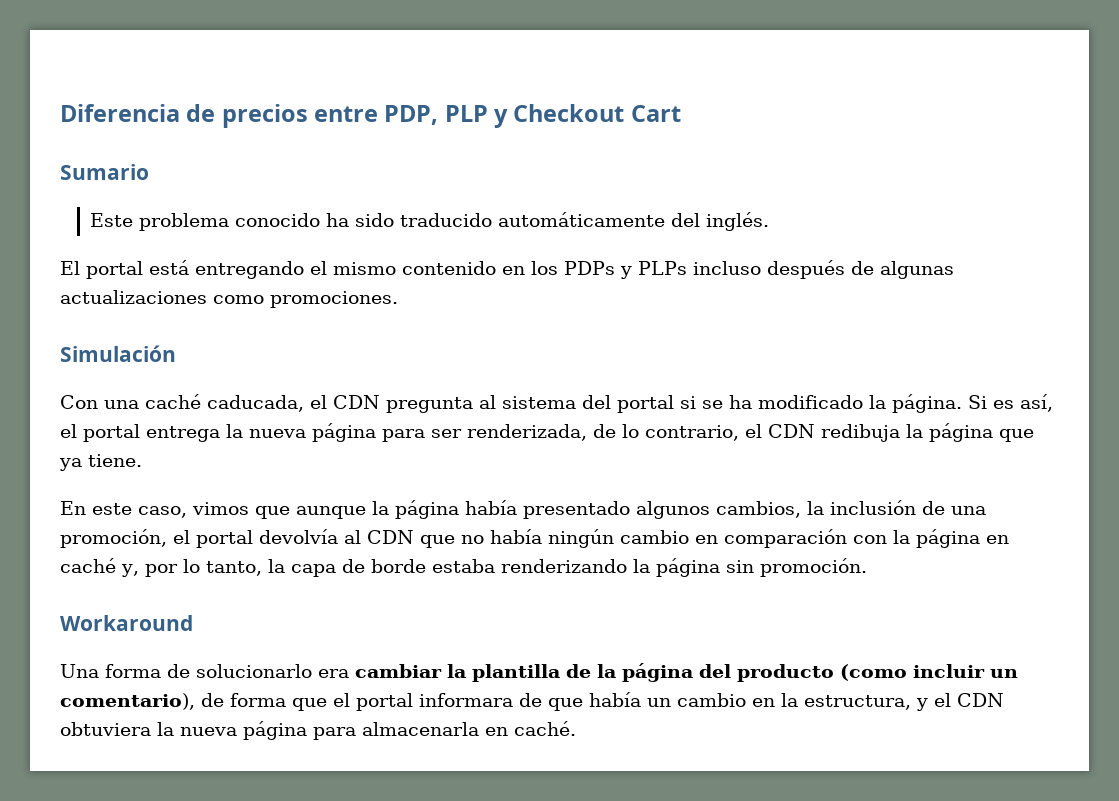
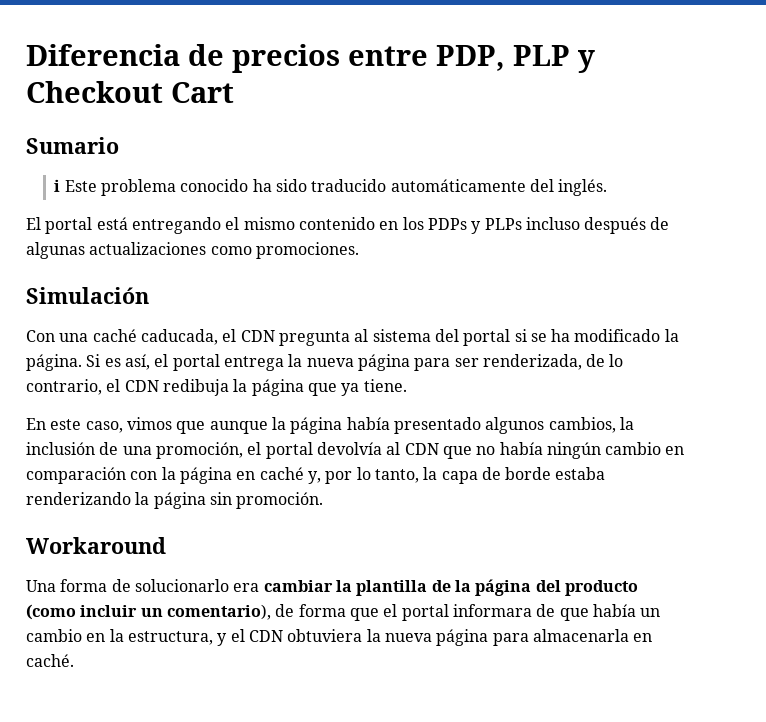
(149, 172) none -> [54,179,61,192] ℹ

